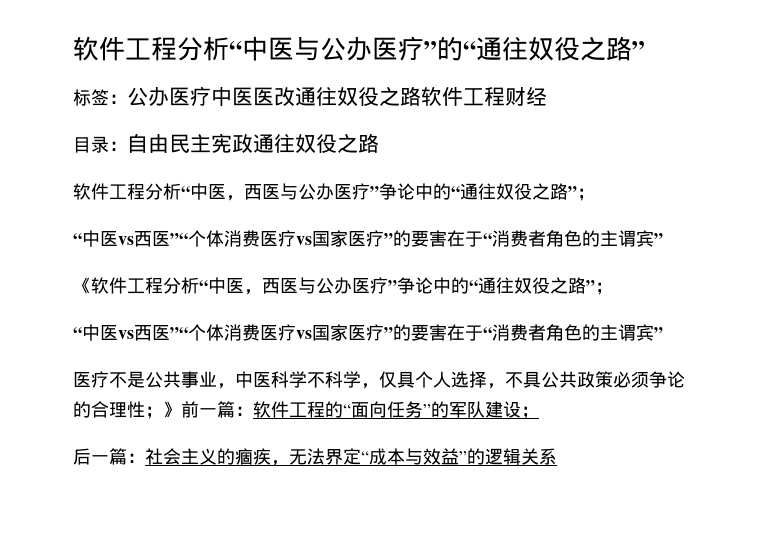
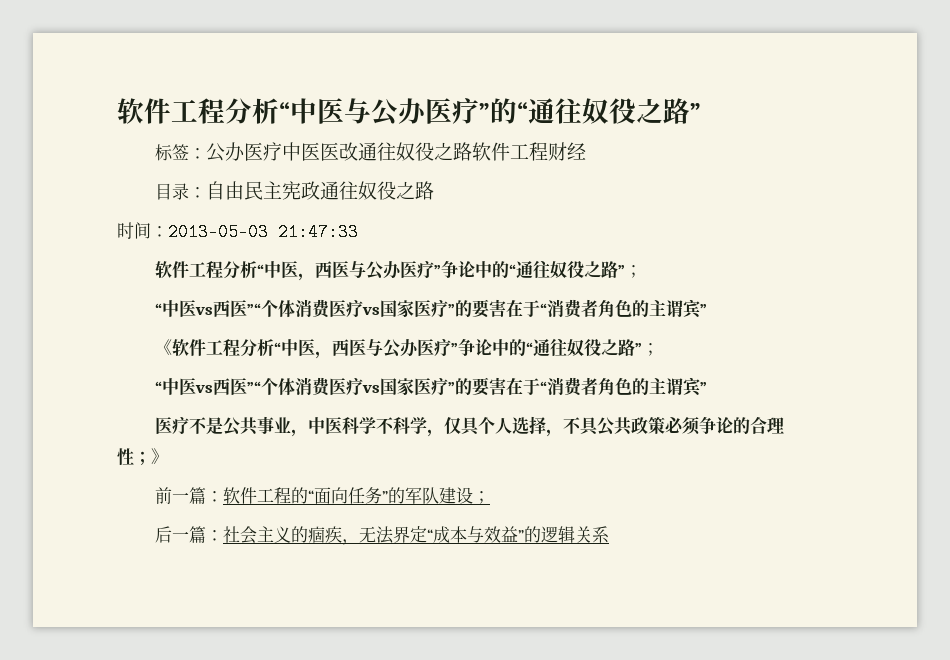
(379, 143) none -> [117,222,358,241] // 时间：2013-05-03 21:47:33
(181, 409) none -> (168, 456) //

